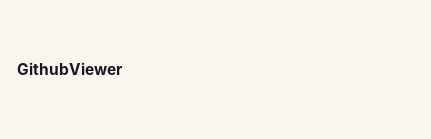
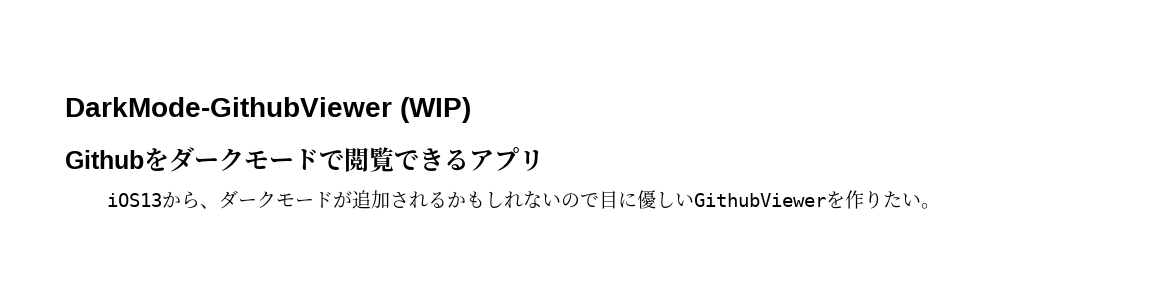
[17,62,123,75] GithubViewer -> [65,97,471,123] [65,147,544,172] [107,190,941,209] DarkMode-GithubViewer (WIP) // Githubをダークモードで閲覧できるアプリ // iOS13から、ダークモードが追加されるかもしれないので目に優しいGithubViewerを作りたい。

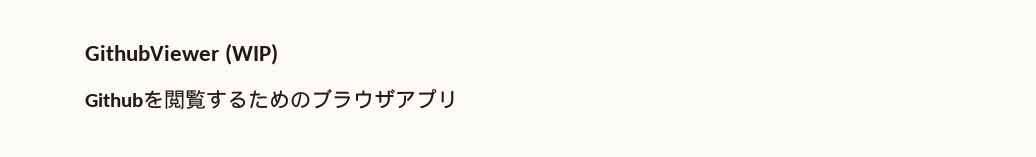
[65,97,392,117] DarkMode-GithubViewer -> [85,45,219,61] GithubViewer
[169,147,544,172] [107,190,941,209] ダークモードで閲覧できるアプリ // iOS13から、ダークモードが追加されるかもしれないので目に優しいGithubViewerを作りたい。 -> [164,89,458,109] 閲覧するためのブラウザアプリ

